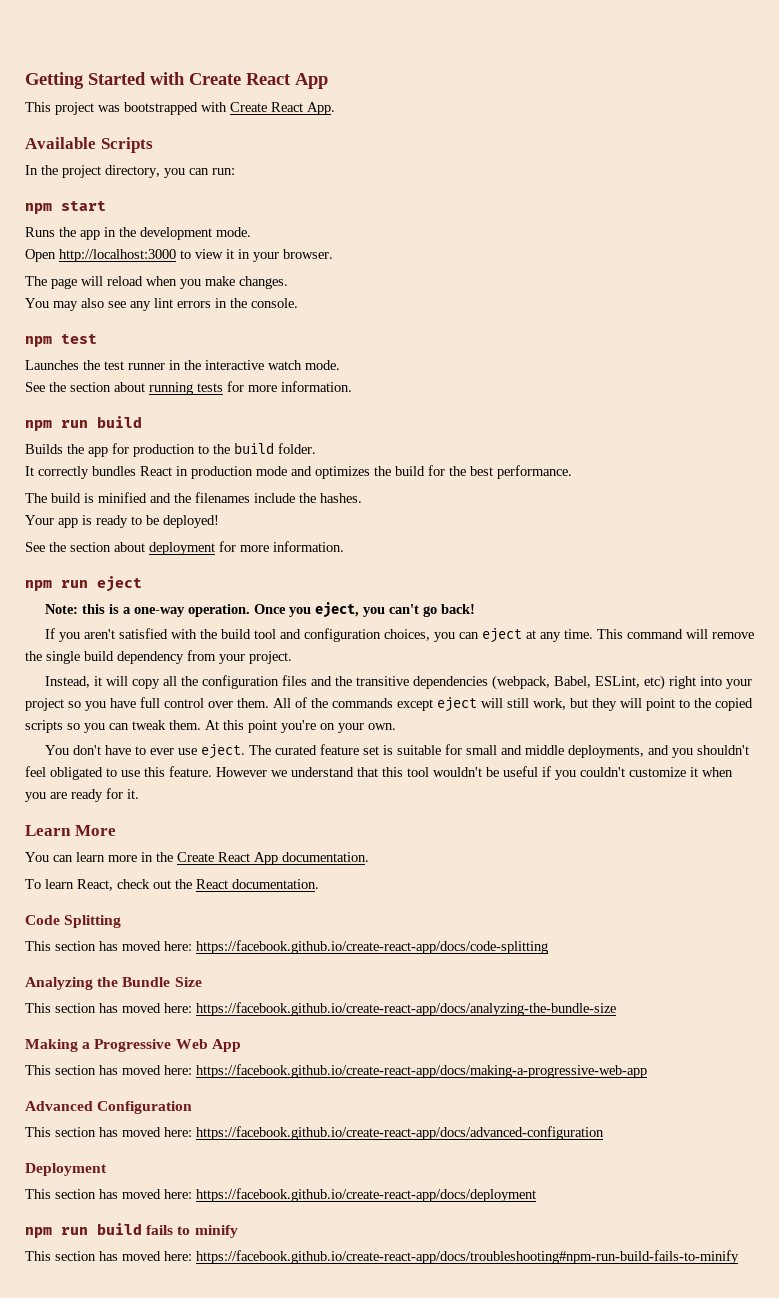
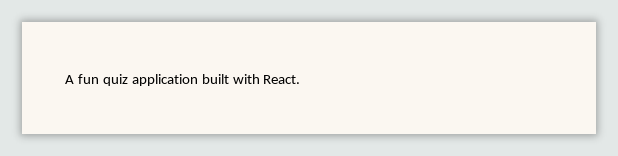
[25,72,328,89] [25,102,335,115] [25,137,153,153] [25,165,235,178] [25,201,106,214] [25,227,251,240] [25,249,333,262] [25,276,288,289] [25,298,298,311] [25,334,97,347] [25,360,340,370] [25,381,352,395] [25,416,142,431] [25,442,316,457] [25,465,572,479] [25,492,362,503] [25,515,219,528] [25,541,344,555] [25,576,142,592] [44,602,475,618] [44,628,754,643] [25,650,292,664] [44,675,752,690] [25,697,753,712] [25,720,396,733] [44,744,749,759] [25,766,733,780] [25,788,139,802] [25,825,116,836] [25,852,369,865] [25,879,319,891] [25,915,122,928] [25,940,548,954] [25,977,202,990] [25,1002,616,1016] [25,1039,241,1052] [25,1064,647,1078] [25,1101,193,1114] [25,1126,604,1140] [25,1163,107,1176] [25,1188,536,1202] [25,1223,238,1238] [25,1250,739,1264] Getting Started with Create React App // This project was bootstrapped with Create React App. // Available Scripts // In the project directory, you can run: // npm start // Runs the app in the development mode. // Open http://localhost:3000 to view it in your browser. // The page will reload when you make changes. // You may also see any lint errors in the console. // npm test // Launches the test runner in the interactive watch mode. // See the section about running tests for more information. // npm run build // Builds the app for production to the build folder. // It correctly bundles React in production mode and optimizes the build for the best performance. // The build is minified and the filenames include the hashes. // Your app is ready to be deployed! // See the section about deployment for more information. // npm run eject // Note: this is a one-way operation. Once you eject, you can't go back! // If you aren't satisfied with the build tool and configuration choices, you can eject at any time. This command will remove the single build dependency from your project. // Instead, it will copy all the configuration files and the transitive dependencies (webpack, Babel, ESLint, etc) right into your project so you have full control over them. All of the commands except eject will still work, but they will point to the copied scripts so you can tweak them. At this point you're on your own. // You don't have to ever use eject. The curated feature set is suitable for small and middle deployments, and you shouldn't feel obligated to use this feature. However we understand that this tool wouldn't be useful if you couldn't customize it when you are ready for it. // Learn More // You can learn more in the Create React App documentation. // To learn React, check out the React documentation. // Code Splitting // This section has moved here: https://facebook.github.io/create-react-app/docs/code-splitting // Analyzing the Bundle Size // This section has moved here: https://facebook.github.io/create-react-app/docs/analyzing-the-bundle-size // Making a Progressive Web App // This section has moved here: https://facebook.github.io/create-react-app/docs/making-a-progressive-web-app // Advanced Configuration // This section has moved here: https://facebook.github.io/create-react-app/docs/advanced-configuration // Deployment // This section has moved here: https://facebook.github.io/create-react-app/docs/deployment // npm run build fails to minify // This section has moved here: https://facebook.github.io/create-react-app/docs/troubleshooting#npm-run-build-fails-to-minify -> [65,74,301,86] A fun quiz application built with React.

